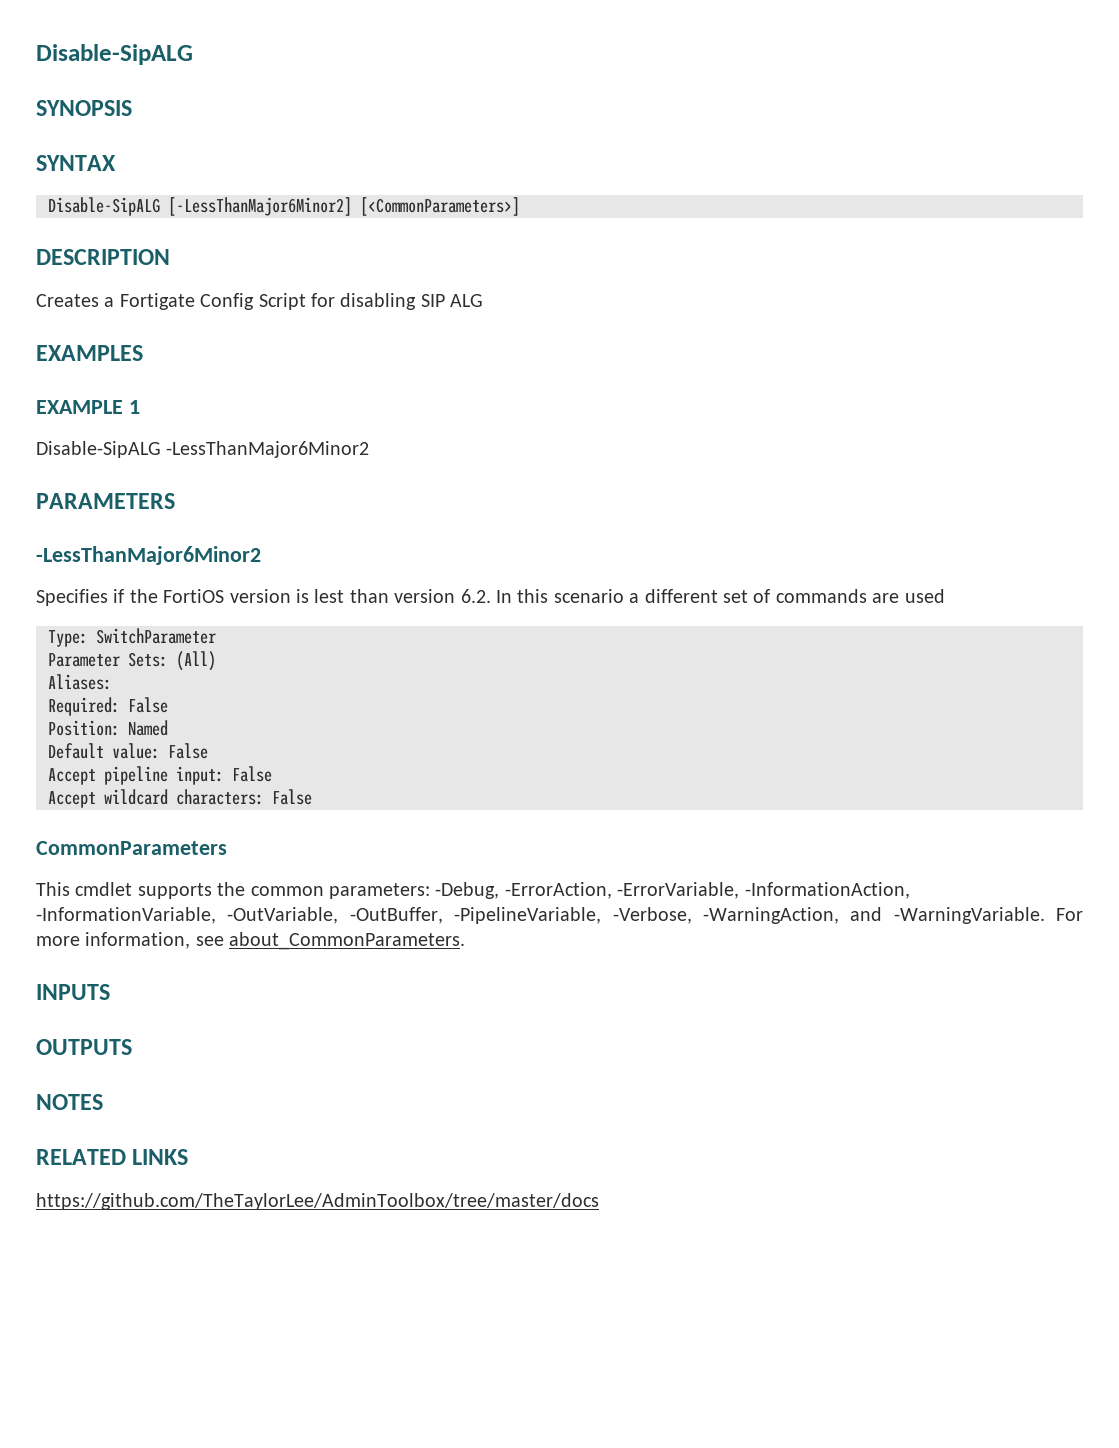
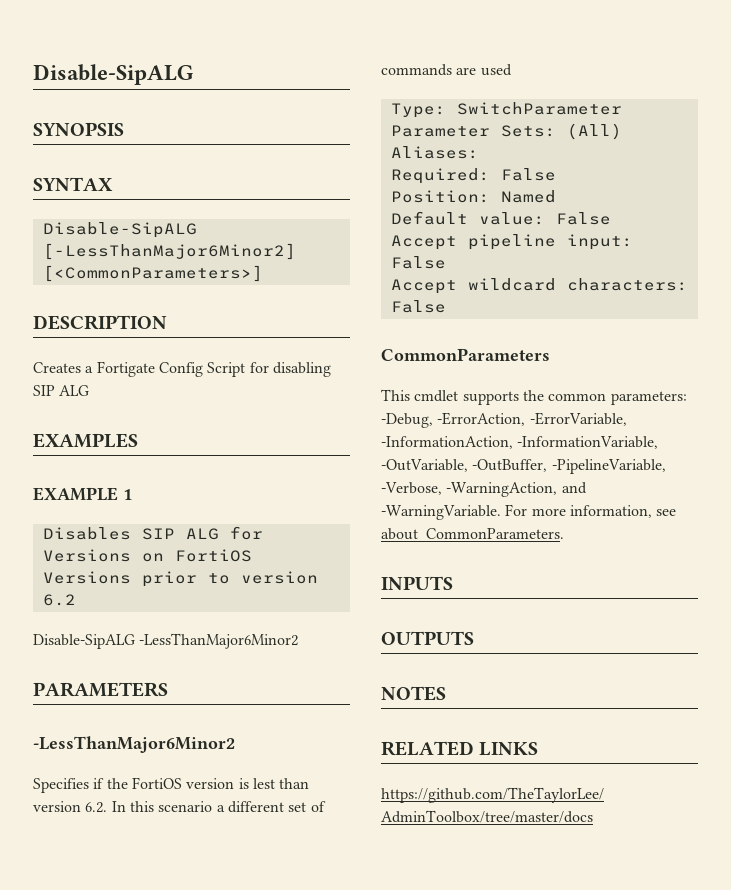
(140, 407) none -> [42,526,263,540] [42,549,252,562] [42,571,318,587] [42,594,76,606] // Disables SIP ALG for Versions on FortiOS Versions prior to version 6.2

